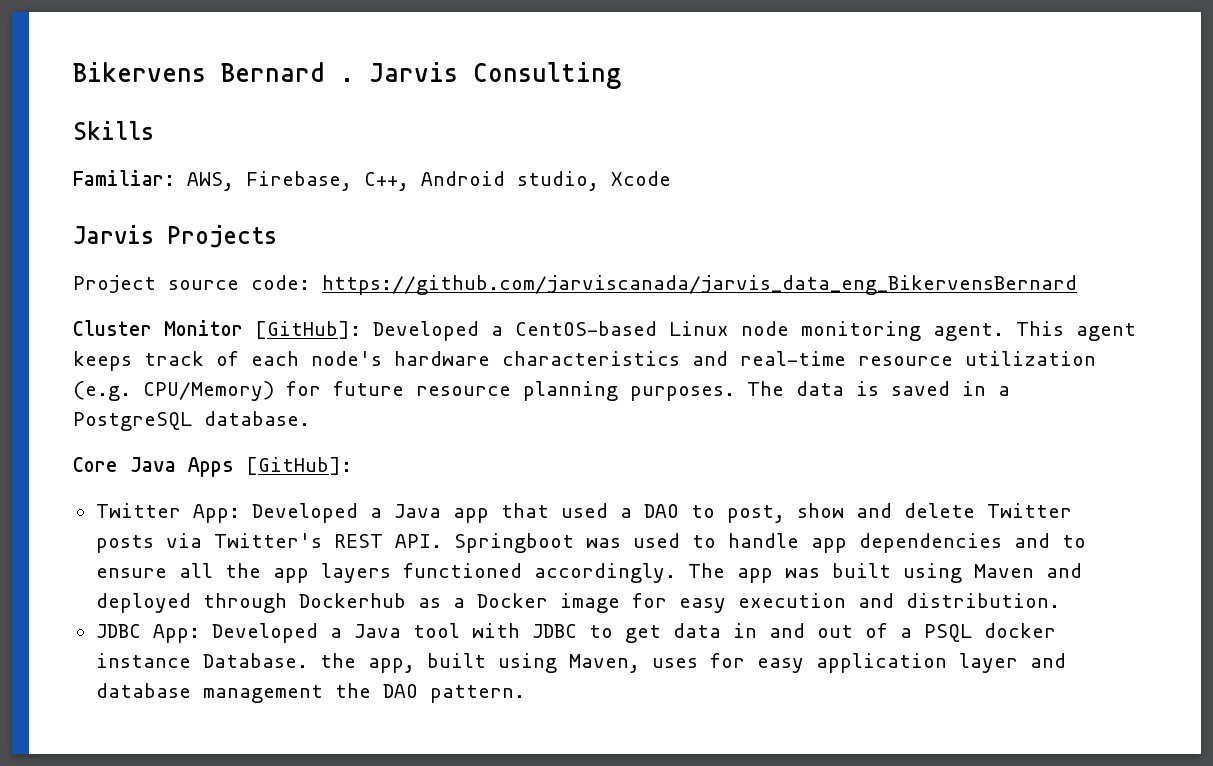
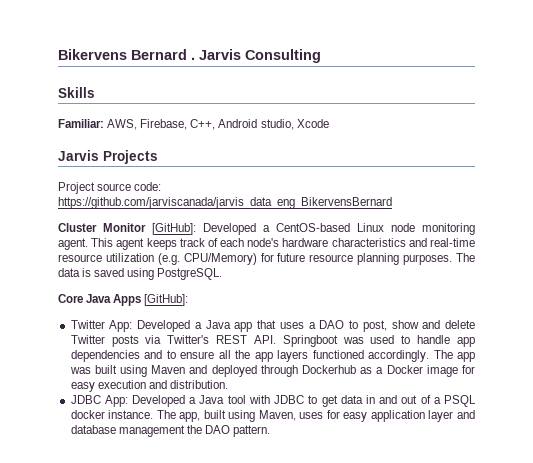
[962,381,1010,396] [73,411,310,431] in a PostgreSQL database. -> [127,268,223,280] using PostgreSQL.
[560,503,608,518] used -> [279,322,304,329] uses
[95,653,356,668] instance Database. the -> [108,410,176,419] instance. The

